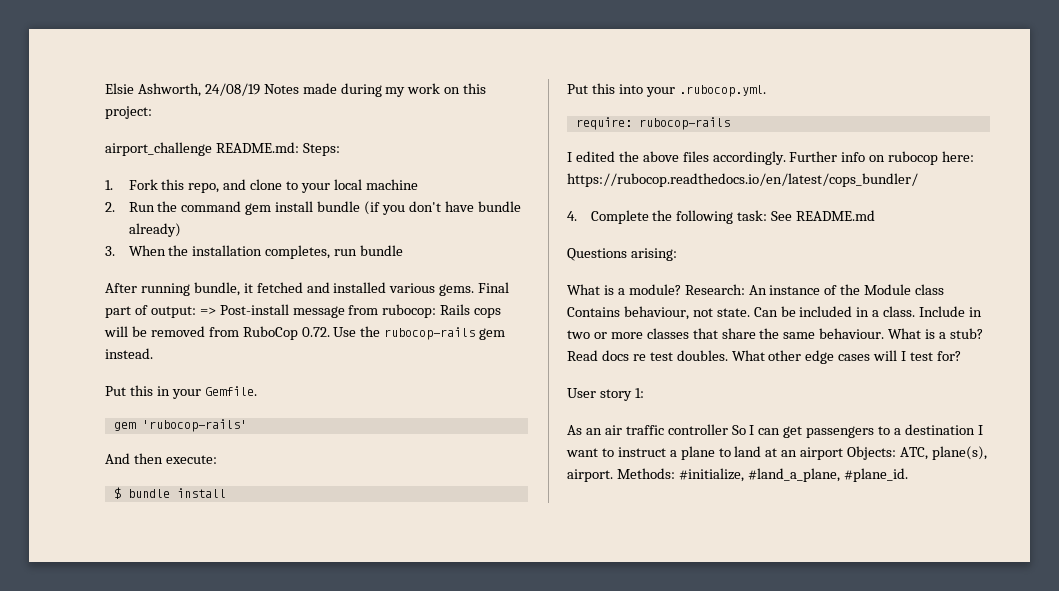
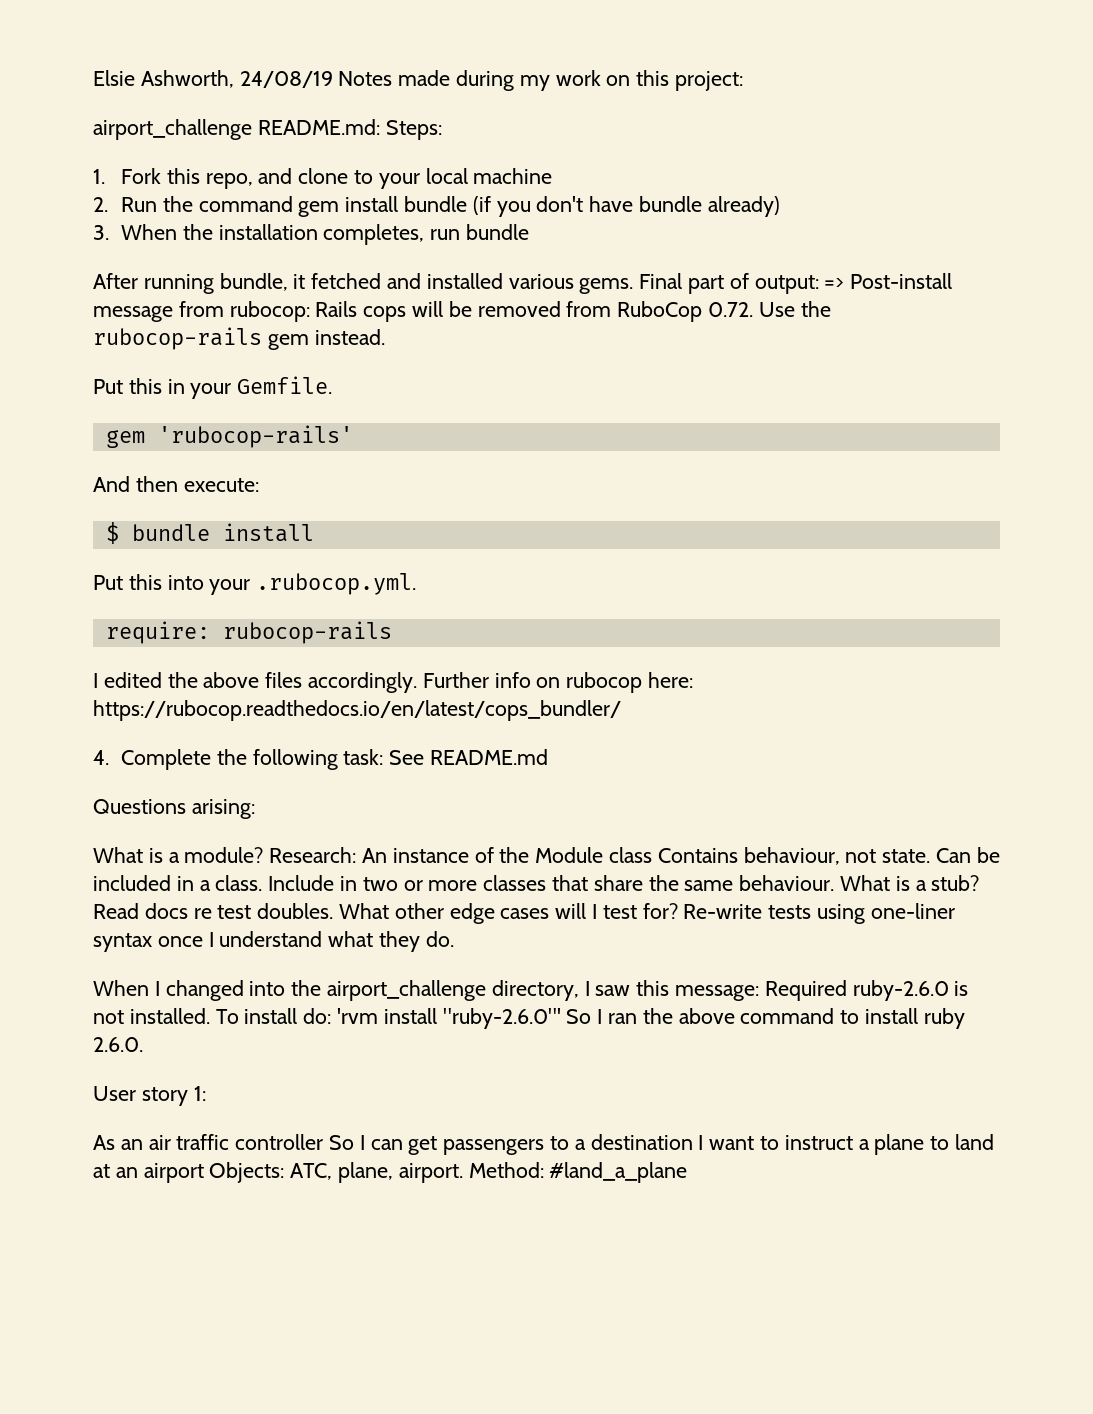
(961, 356) none -> [683,903,955,924] [93,931,454,952] [93,980,969,1001] [93,1008,965,1029] [93,1037,143,1052] Re-write tests using one-liner syntax once I understand what they do. // When I changed into the airport_challenge directory, I saw this message: Required ruby-2.6.0 is not installed. To install do: 'rvm install "ruby-2.6.0"' So I ran the above command to install ruby 2.6.0.
[931,446,987,460] [567,468,908,482] plane(s), airport. Methods: #initialize, #land_a_plane, #plane_id. -> [338,1162,688,1183] plane, airport. Method: #land_a_plane

